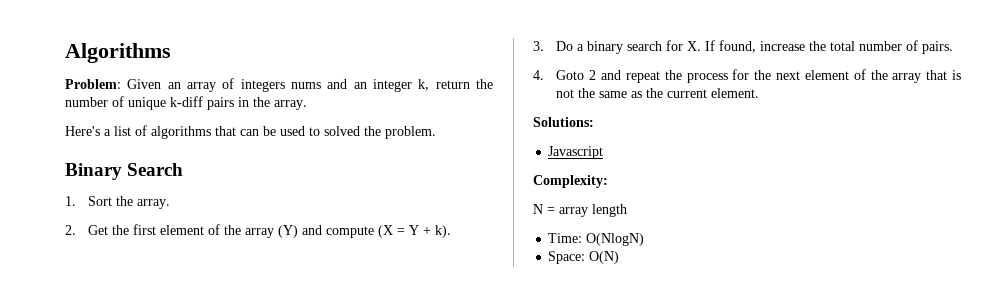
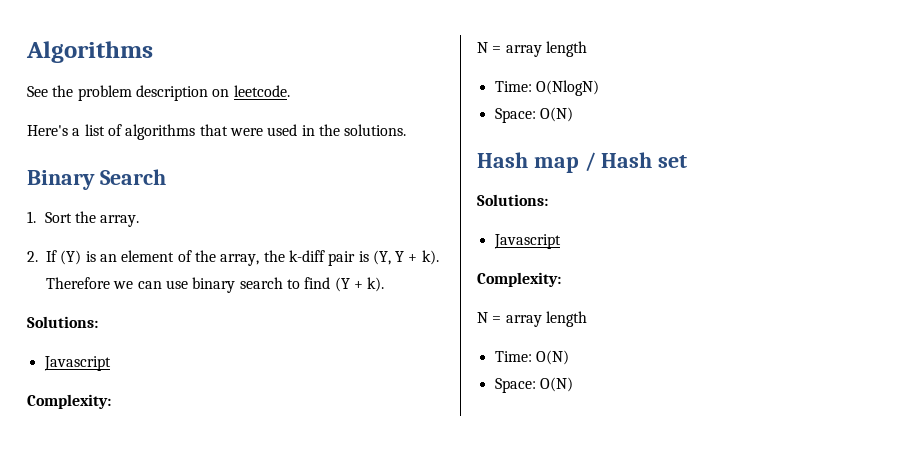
[65,78,493,92] [65,96,307,110] Problem: Given an array of integers nums and an integer k, return the number of unique k-diff pairs in the array. -> [27,85,290,101] See the problem description on leetcode.
[240,126,436,139] can be used to solved the problem. -> [229,124,407,136] were used in the solutions.
[88,224,452,238] [533,40,954,54] [533,69,962,83] [556,88,760,98] Get the first element of the array (Y) and compute (X = Y + k). // 3. Do a binary search for X. If found, increase the total number of pairs. // 4. Goto 2 and repeat the process for the next element of the array that is not the same as the current element. -> [46,250,439,266] [46,277,385,293] If (Y) is an element of the array, the k-diff pair is (Y, Y + k). Therefore we can use binary search to find (Y + k).
(620, 257) none -> [477,152,688,173] [477,194,548,206] [493,234,561,249] [477,272,561,287] [477,311,587,327] [494,350,569,365] [494,377,573,393] // Hash map / Hash set // Solutions: // Javascript // Complexity: // N = array length // Time: O(N) // Space: O(N)

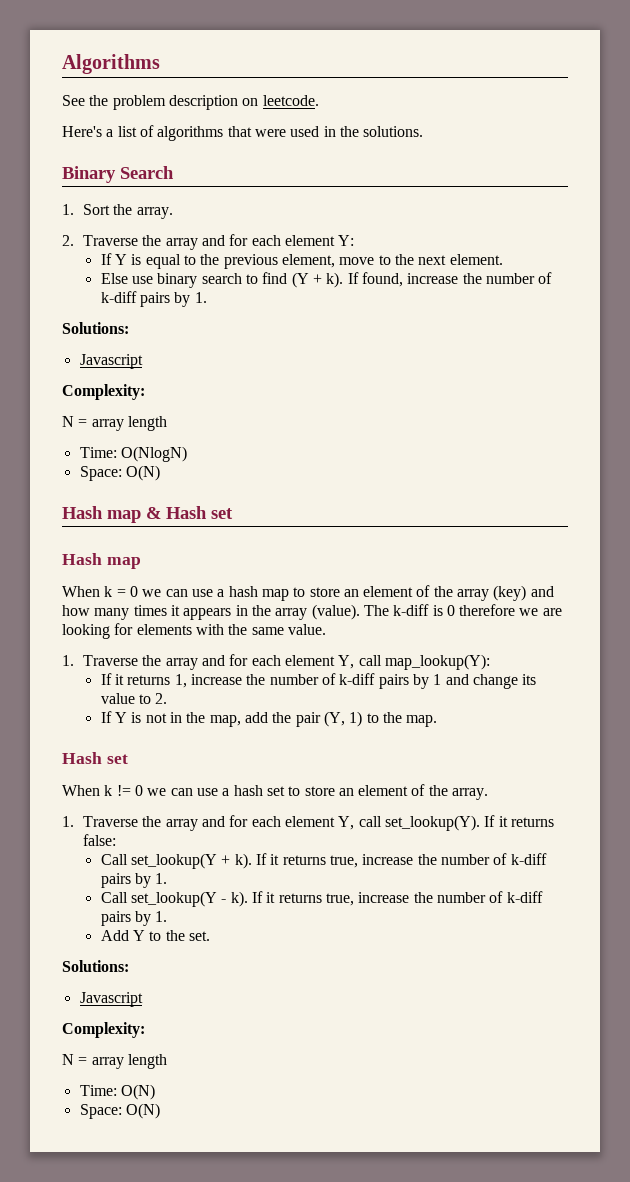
[46,250,439,266] [46,277,162,289] If (Y) is an element of the array, the k-diff pair is (Y, Y + k). Therefore we can -> [83,234,355,250] [100,253,503,269] [100,273,128,284] Traverse the array and for each element Y: // If Y is equal to the previous element, move to the next element. // Else
(385, 284) none -> [347,272,553,287] [100,291,207,307] If found, increase the number of k-diff pairs by 1.
[584,152,688,172] / Hash set -> [146,506,233,519] [62,553,141,569] [62,585,554,601] [62,604,562,620] [62,623,326,639] [62,654,490,670] [100,673,537,689] [100,693,168,704] [100,711,438,727] [62,752,128,764] [62,784,489,800] [62,815,554,831] [83,834,117,846] [100,853,547,869] [100,873,168,888] [100,891,543,907] [100,911,168,926] [100,930,210,941] & Hash set // Hash map // When k = 0 we can use a hash map to store an element of the array (key) and how many times it appears in the array (value). The k-diff is 0 therefore we are looking for elements with the same value. // 1. Traverse the array and for each element Y, call map_lookup(Y): // If it returns 1, increase the number of k-diff pairs by 1 and change its value to 2. // If Y is not in the map, add the pair (Y, 1) to the map. // Hash set // When k != 0 we can use a hash set to store an element of the array. // 1. Traverse the array and for each element Y, call set_lookup(Y). If it returns false: // Call set_lookup(Y + k). If it returns true, increase the number of k-diff pairs by 1. // Call set_lookup(Y - k). If it returns true, increase the number of k-diff pairs by 1. // Add Y to the set.

